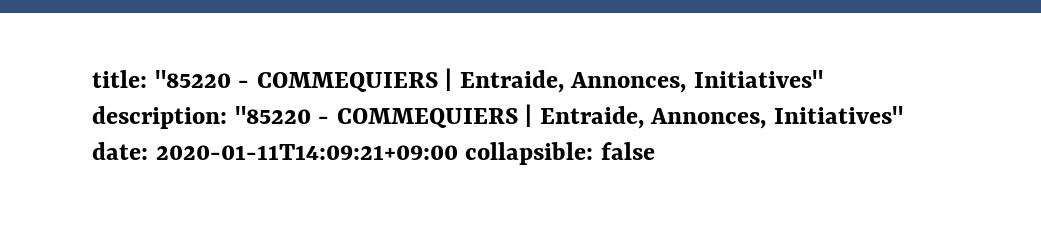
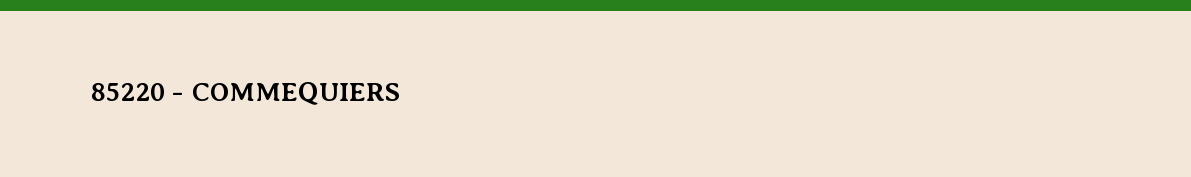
[92,68,823,93] [92,104,903,129] [92,142,655,165] title: "85220 - COMMEQUIERS | Entraide, Annonces, Initiatives" description: "85220 - COMMEQUIERS | Entraide, Annonces, Initiatives" date: 2020-01-11T14:09:21+09:00 collapsible: false -> [91,82,400,105] 85220 - COMMEQUIERS

